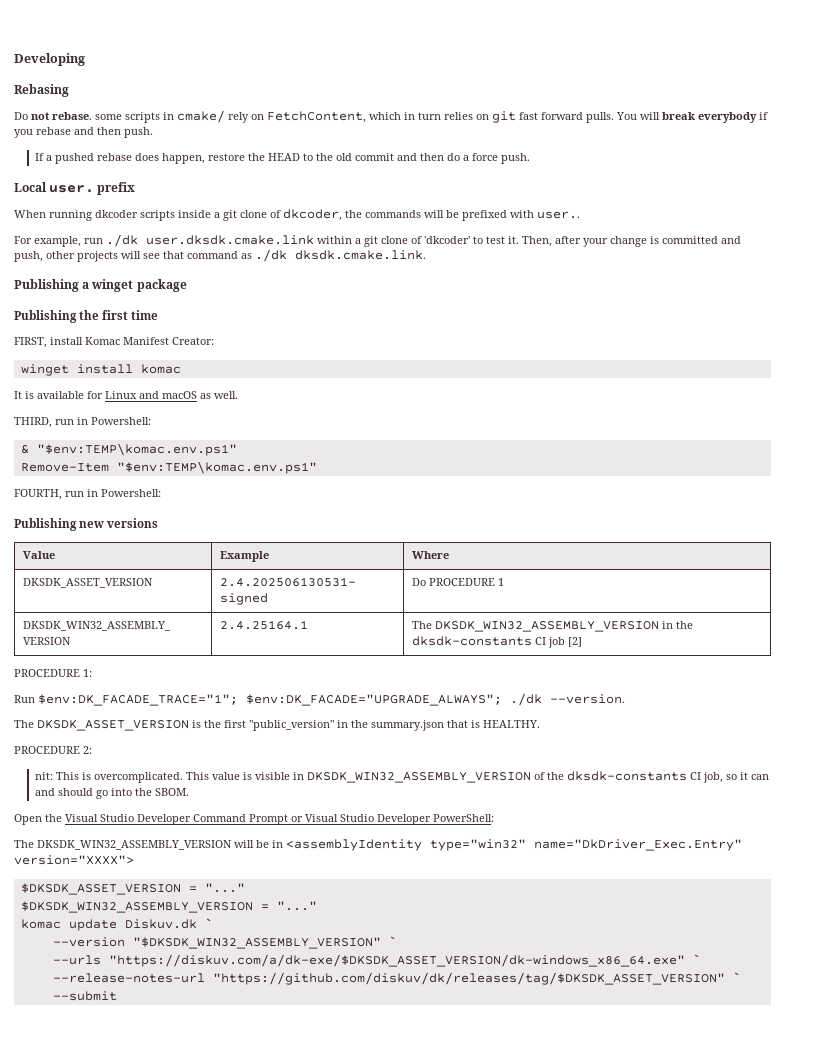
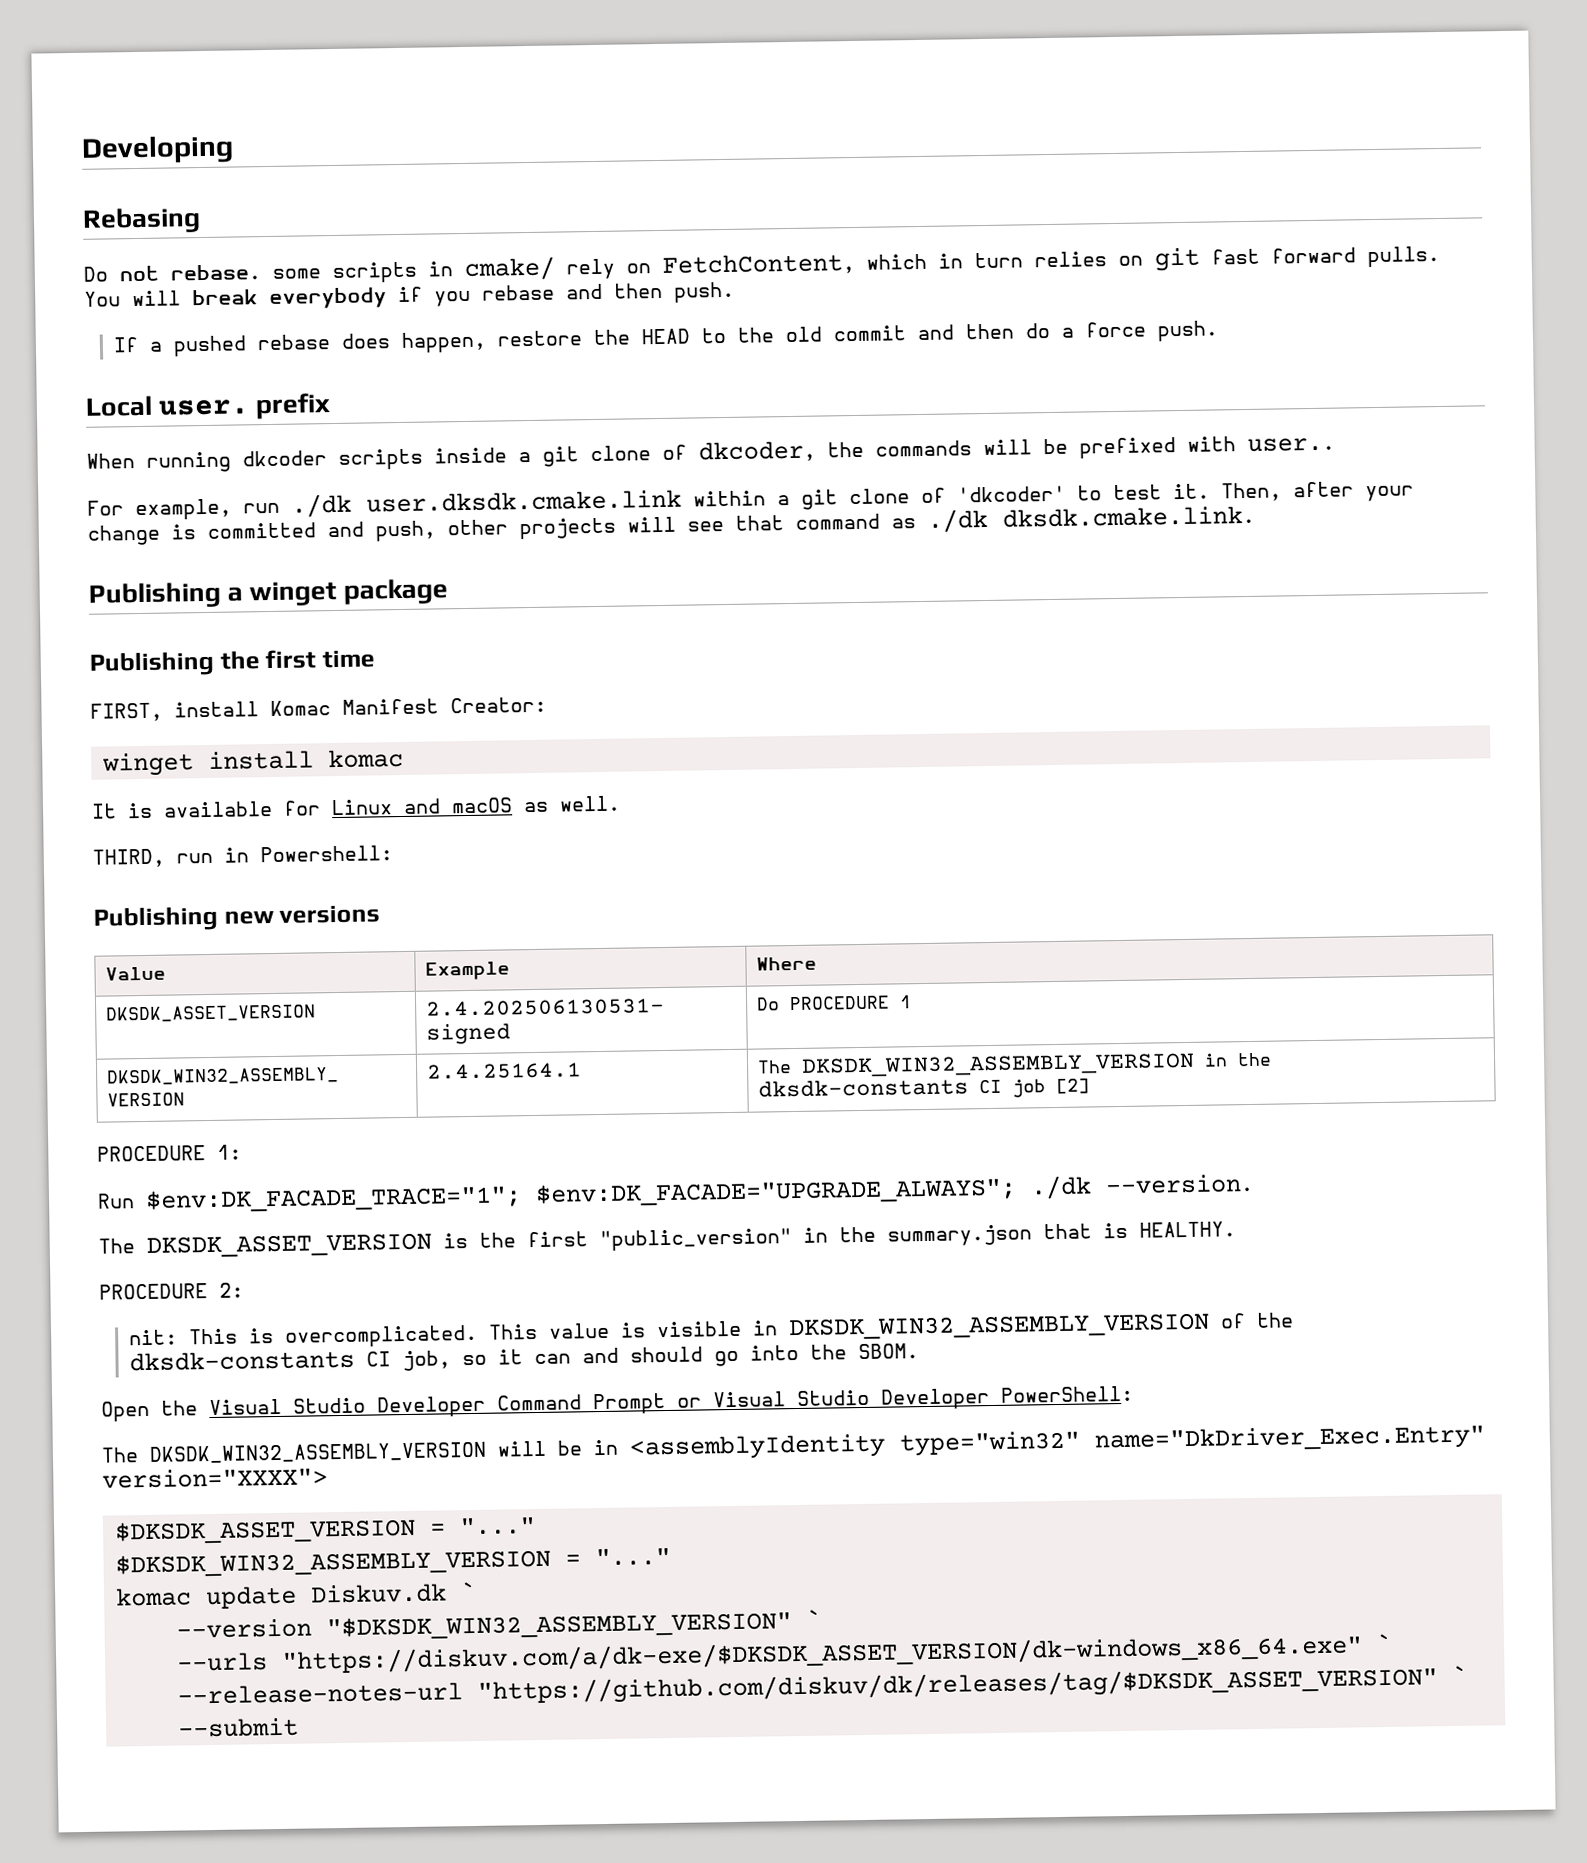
[20,443,237,456] [20,461,317,474] [14,489,161,500] // & "$env:TEMP\komac.env.ps1" // Remove-Item "$env:TEMP\komac.env.ps1" // FOURTH, run in Powershell: -> (393, 854) none

